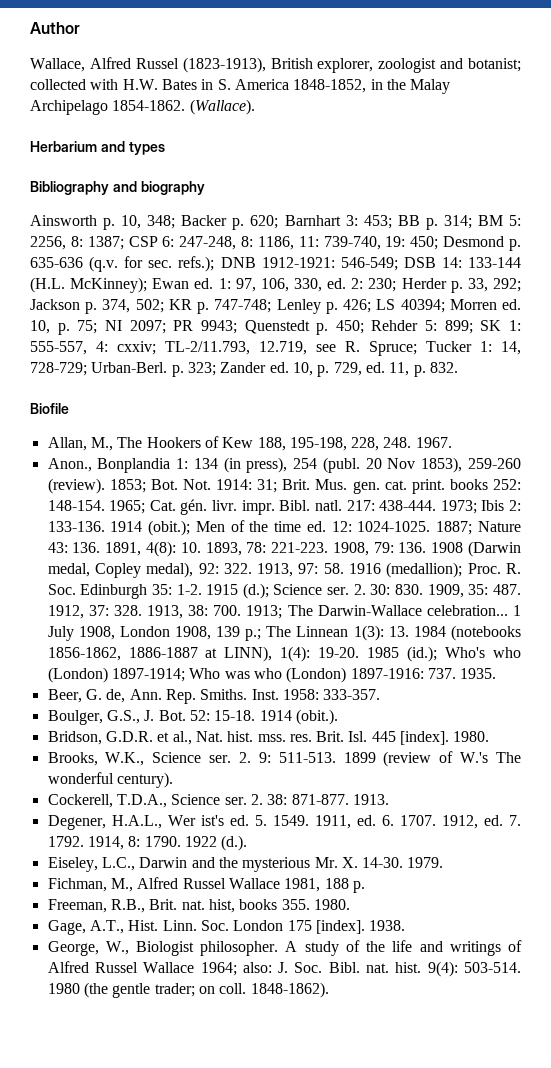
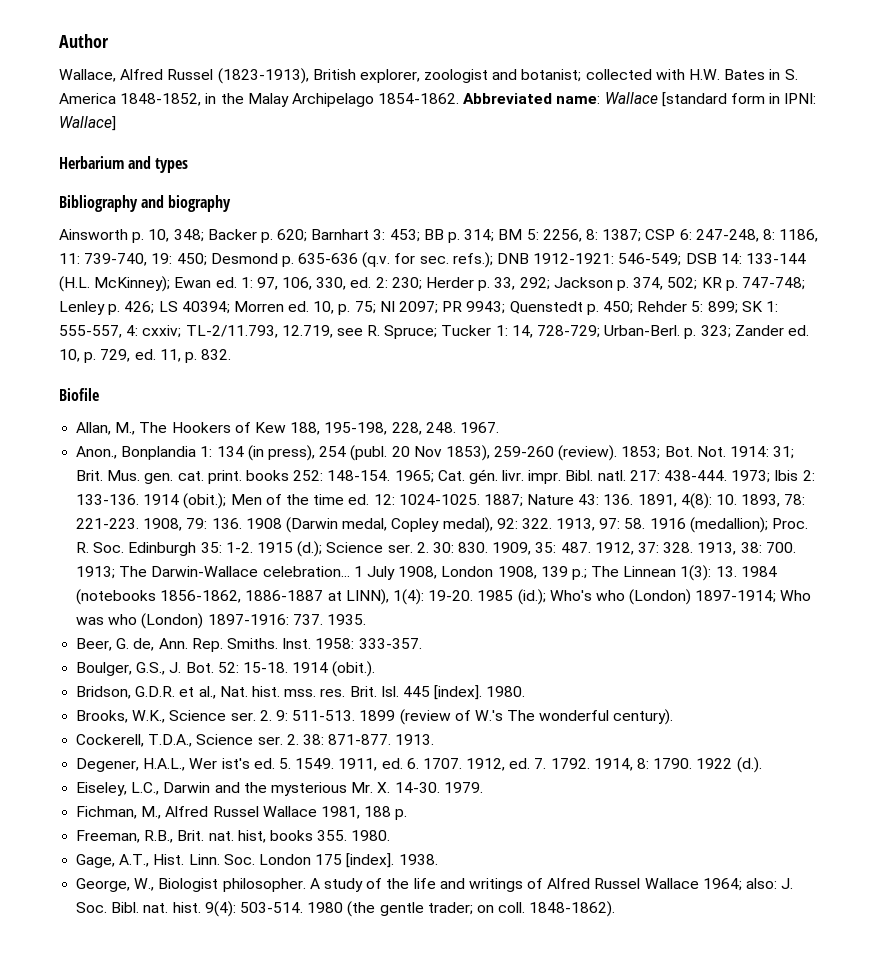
[189,99,255,115] (Wallace). -> [463,92,817,107] [59,116,116,131] Abbreviated name: Wallace [standard form in IPNI: Wallace]

